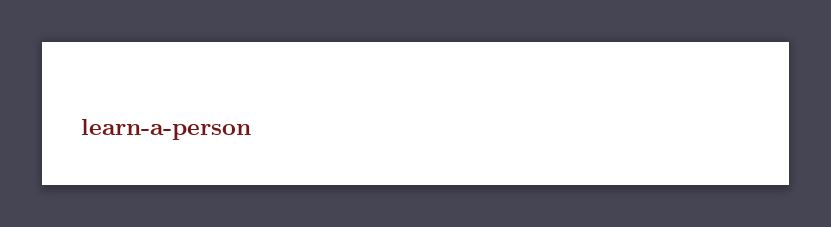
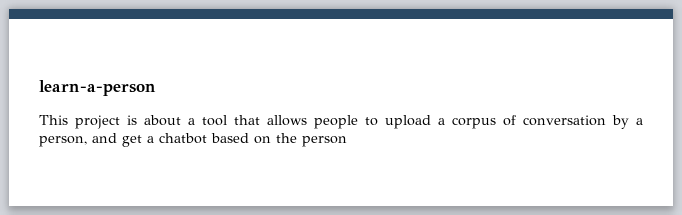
(251, 129) none -> [39,115,643,129] [39,133,347,147] // This project is about a tool that allows people to upload a corpus of conversation by a person, and get a chatbot based on the person

